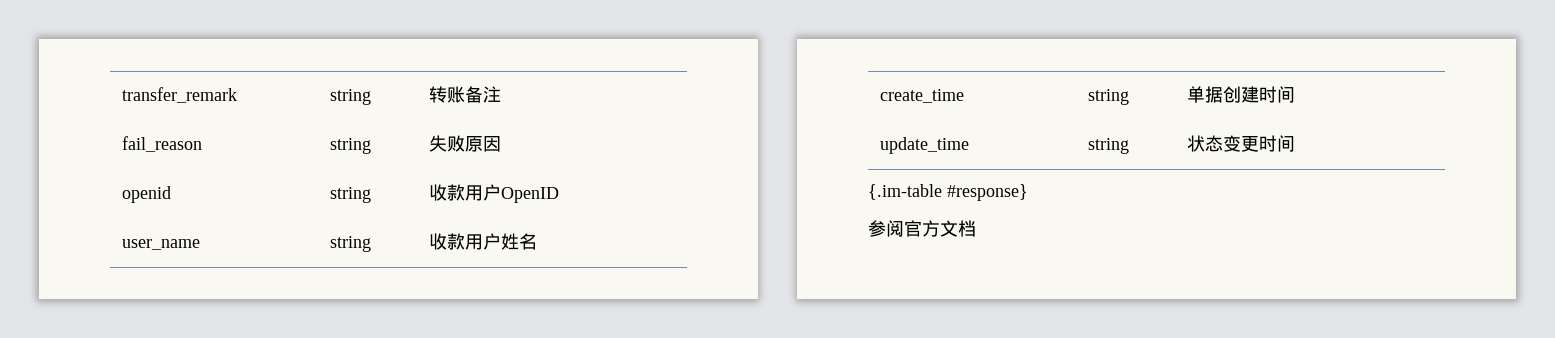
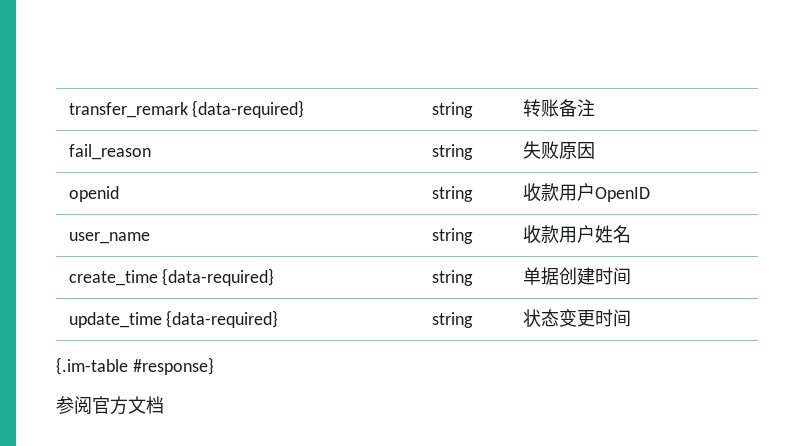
(238, 95) none -> [192,100,305,118] {data-required}
(965, 96) none -> [162,268,275,286] {data-required}
(970, 145) none -> [166,310,279,328] {data-required}

